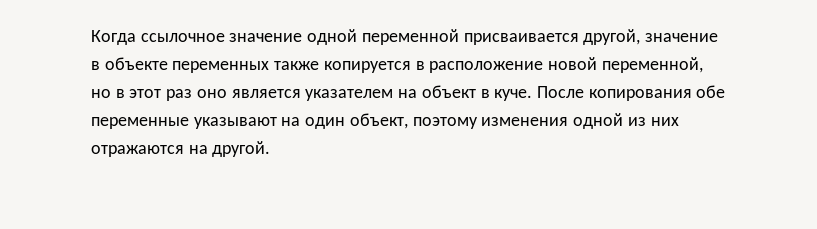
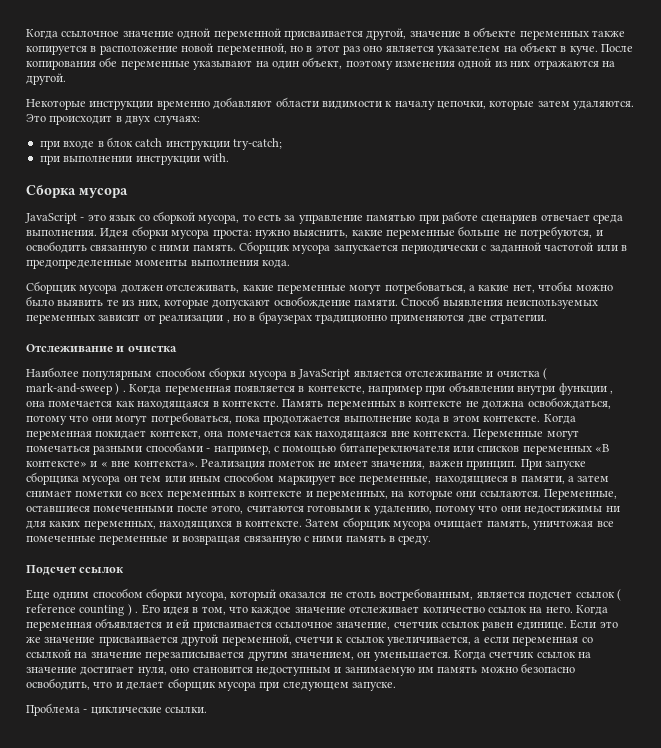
(271, 149) none -> [26,97,635,110] [26,114,200,125] [39,137,282,150] [39,153,229,165] [26,185,128,198] [25,211,623,224] [26,226,603,239] [26,241,627,254] [26,259,291,269] [26,281,613,294] [26,296,599,309] [26,311,548,324] [26,344,177,352] [26,367,548,380] [26,382,613,395] [26,397,611,410] [26,412,576,425] [26,429,579,440] [26,442,610,455] [26,459,586,470] [26,472,610,485] [26,489,617,500] [26,505,620,515] [26,517,614,530] [26,535,432,545] [26,565,125,576] [26,588,621,601] [26,604,608,616] [26,618,618,631] [26,634,593,646] [26,649,592,661] [26,663,576,676] [26,678,396,691] [26,703,208,716] // Некоторые инструкции временно добавляют области видимости к началу цепочки, которые затем удаляются. Это происходит в двух случаях: // при входе в блок catch инструкции try-catch; // при выполнении инструкции with. // Сборка мусора // JavaScript - это язык со сборкой мусора, то есть за управление памятью при работе сценариев отвечает среда выполнения. Идея сборки мусора проста: нужно выяснить, какие переменные больше не потребуются, и освободить связанную с ними память. Сборщик мусора запускается периодически с заданной частотой или в предопределенные моменты выполнения кода. // Сборщик мусора должен отслеживать, какие переменные могут потребоваться, а какие нет, чтобы можно было выявить те из них, которые допускают освобождение памяти. Способ выявления неиспользуемых переменных зависит от реализации , но в браузерах традиционно применяются две стратегии. // Отслеживание и очистка // Наиболее популярным способом сборки мусора в JavaScript является отслеживание и очистка ( mark-and-sweep ) . Когда переменная появляется в контексте, например при объявлении внутри функции , она помечается как находящаяся в контексте. Память переменных в контексте не должна освобождаться, потому что они могут потребоваться, пока продолжается выполнение кода в этом контексте. Когда переменная покидает контекст, она помечается как находящаяся вне контекста. Переменные могут помечаться разными способами - например, с помощью битапереключателя или списков переменных «В контексте» и « вне контекста». Реализация пометок не имеет значения, важен принцип. При запуске сборщика мусора он тем или иным способом маркирует все переменные, находящиеся в памяти, а затем снимает пометки со всех переменных в контексте и переменных, на которые они ссылаются. Переменные, оставшиеся помеченными после этого, считаются готовыми к удалению, потому что они недостижимы ни для каких переменных, находящихся в контексте. Затем сборщик мусора очищает память, уничтожая все помеченные переменные и возвращая связанную с ними память в среду. // Подсчет ссылок // Еще одним способом сборки мусора, который оказался не столь востребованным, является подсчет ссылок ( reference counting ) . Его идея в том, что каждое значение отслеживает количество ссылок на него. Когда переменная объявляется и ей присваивается ссылочное значение, счетчик ссылок равен единице. Если это же значение присваивается другой переменной, счетчи к ссылок увеличивается, а если переменная со ссылкой на значение перезаписывается другим значением, он уменьшается. Когда счетчик ссылок на значение достигает нуля, оно становится недоступным и занимаемую им память можно безопасно освободить, что и делает сборщик мусора при следующем запуске. // Проблема - циклические ссылки.

